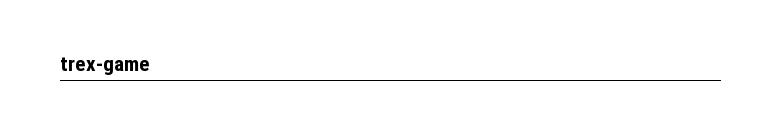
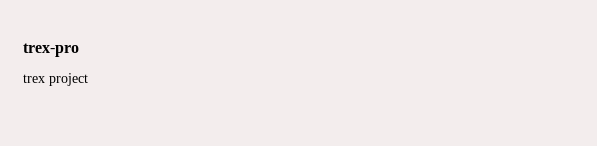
[60,57,150,75] trex-game -> [23,43,79,57] [23,73,88,86] trex-pro // trex project

